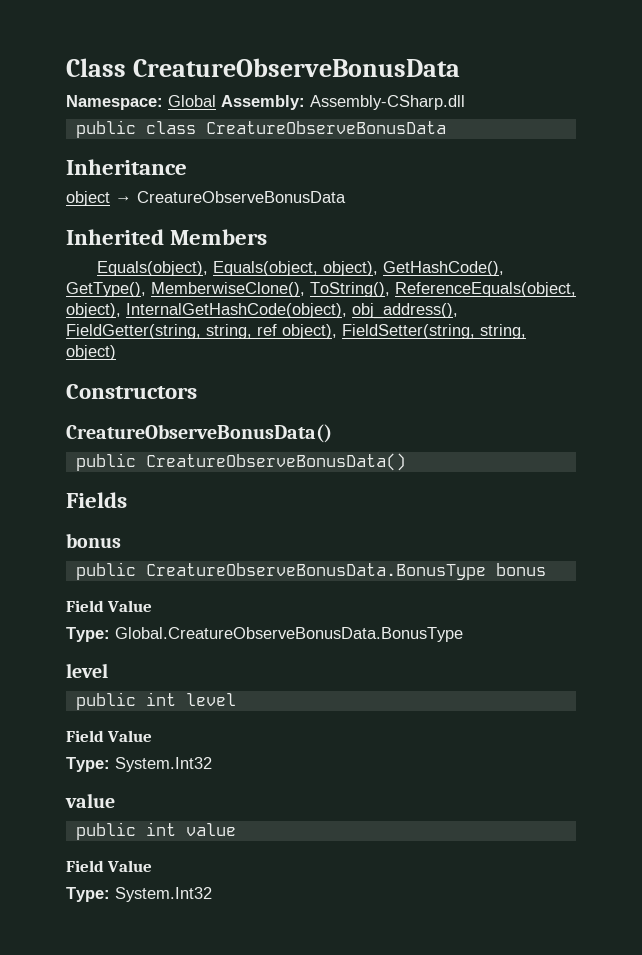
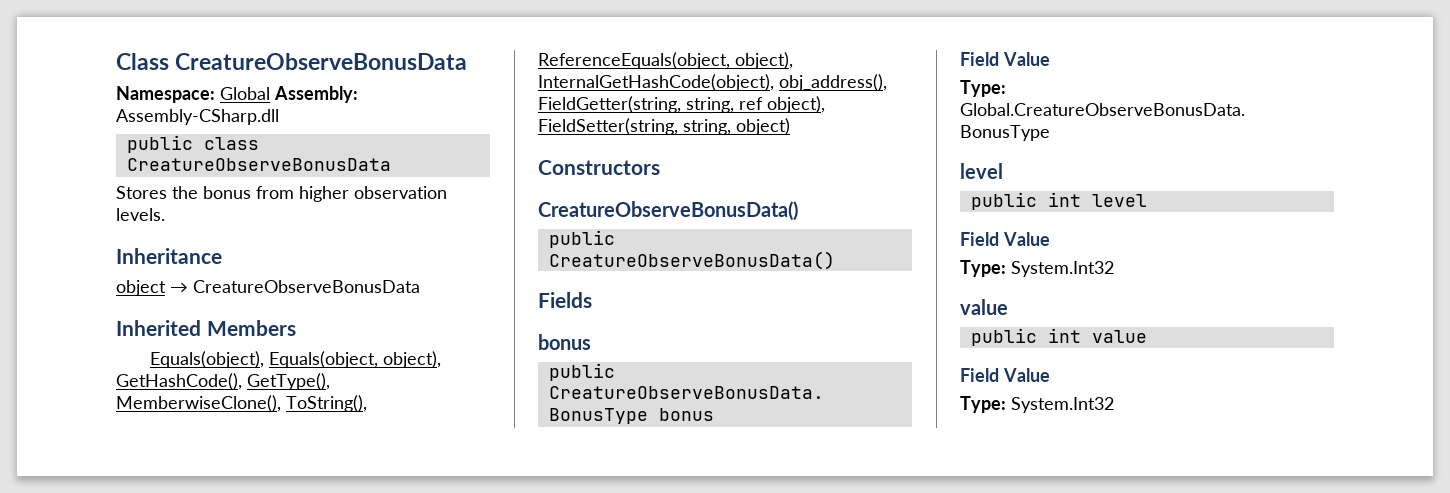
(446, 127) none -> [116,186,447,202] [116,208,165,221] // Stores the bonus from higher observation levels.

